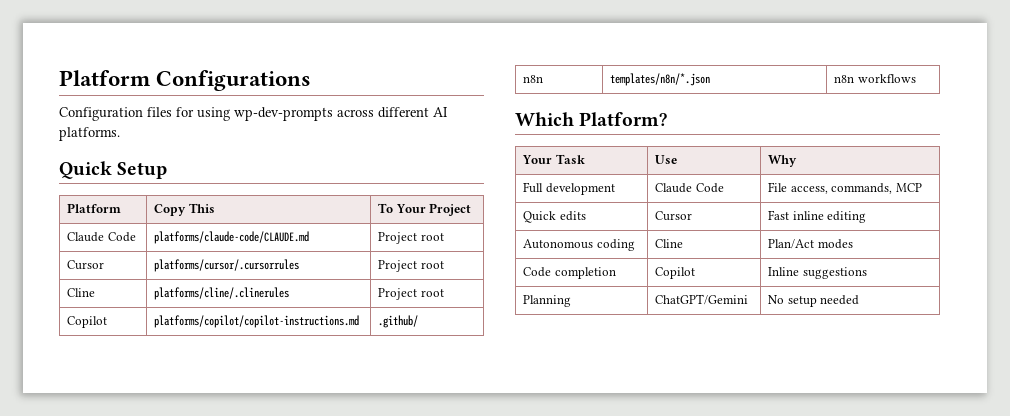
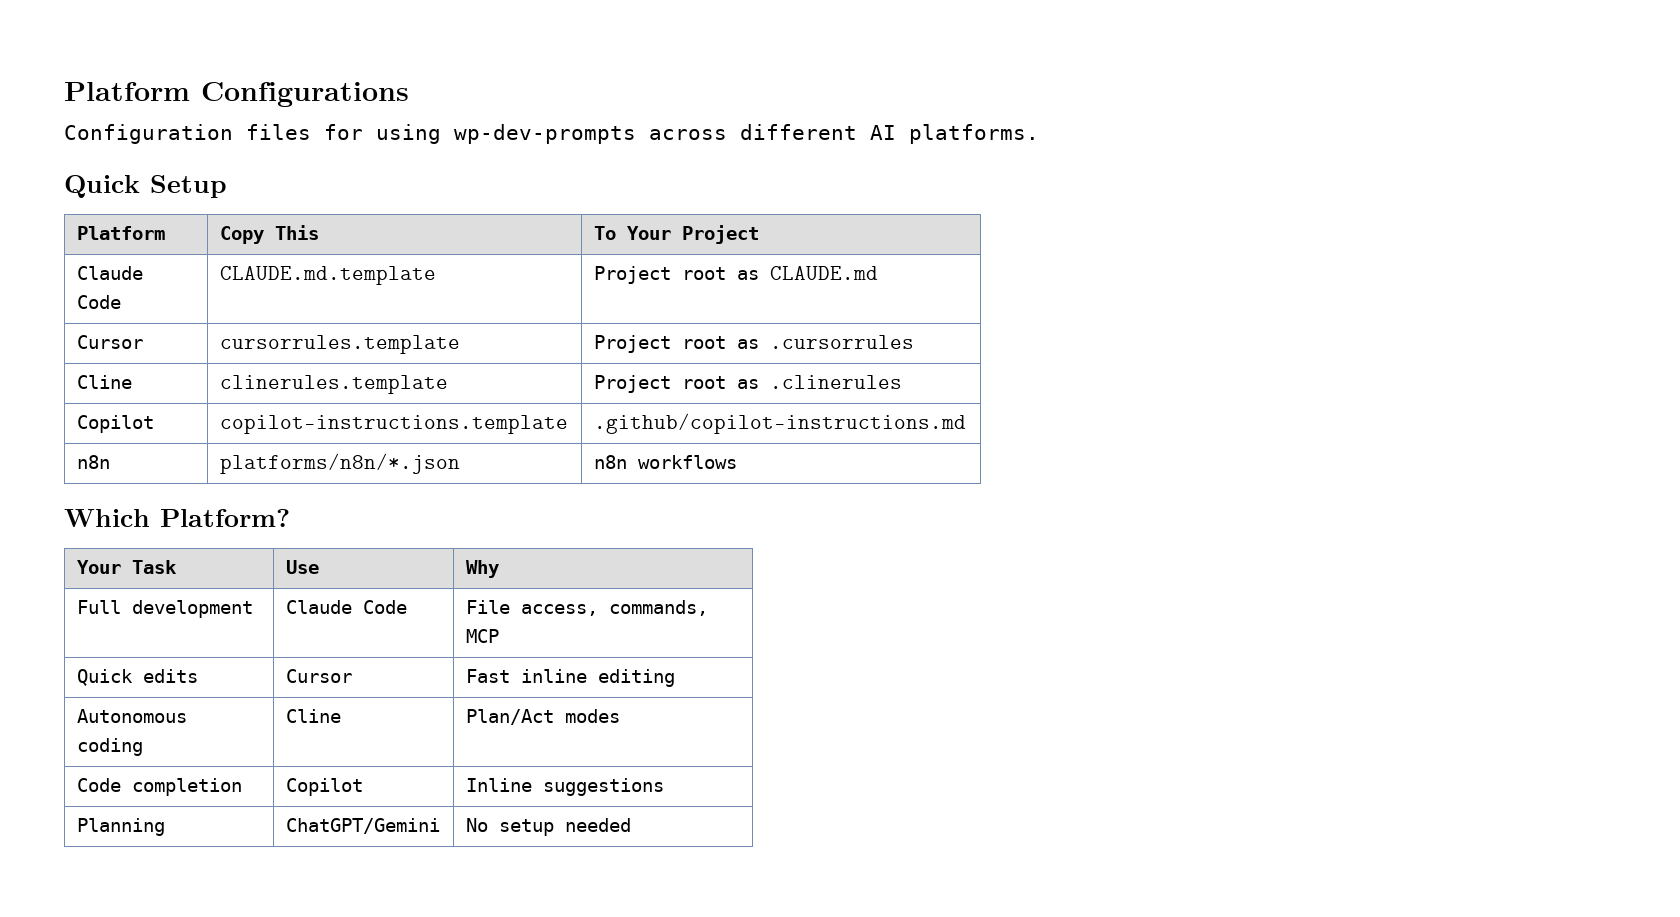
[154,231,310,244] [378,232,444,244] [67,260,105,270] [154,259,300,272] [378,260,444,272] [67,288,96,297] [154,287,290,300] [378,288,444,300] [67,316,108,328] [154,315,360,328] [378,315,419,328] platforms/claude-code/CLAUDE.md | Project root // Cursor | platforms/cursor/.cursorrules | Project root // Cline | platforms/cline/.clinerules | Project root // Copilot | platforms/copilot/copilot-instructions.md | .github/ -> [219,266,436,285] [593,266,878,284] [76,335,143,349] [219,335,460,354] [593,335,914,353] [76,375,132,389] [219,375,448,394] [593,375,902,393] [76,415,154,433] [219,415,568,434] [593,413,966,434] CLAUDE.md.template | Project root as CLAUDE.md // Cursor | cursorrules.template | Project root as .cursorrules // Cline | clinerules.template | Project root as .clinerules // Copilot | copilot-instructions.template | .github/copilot-instructions.md
[610,73,711,86] templates/n8n/*.json -> [219,453,460,474] platforms/n8n/*.json

